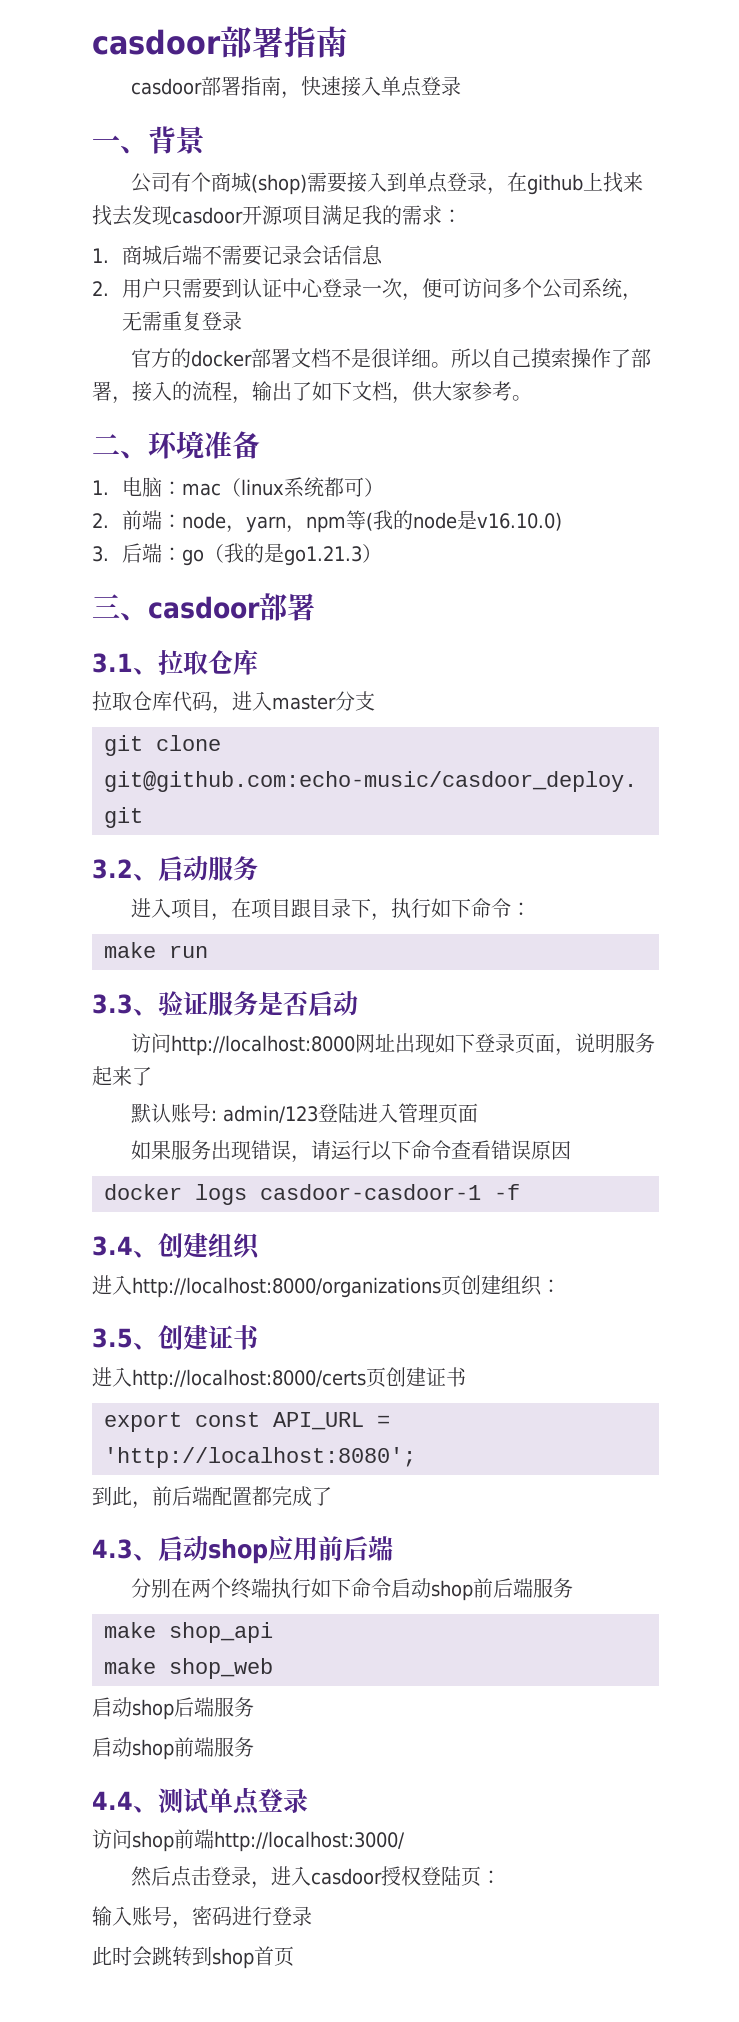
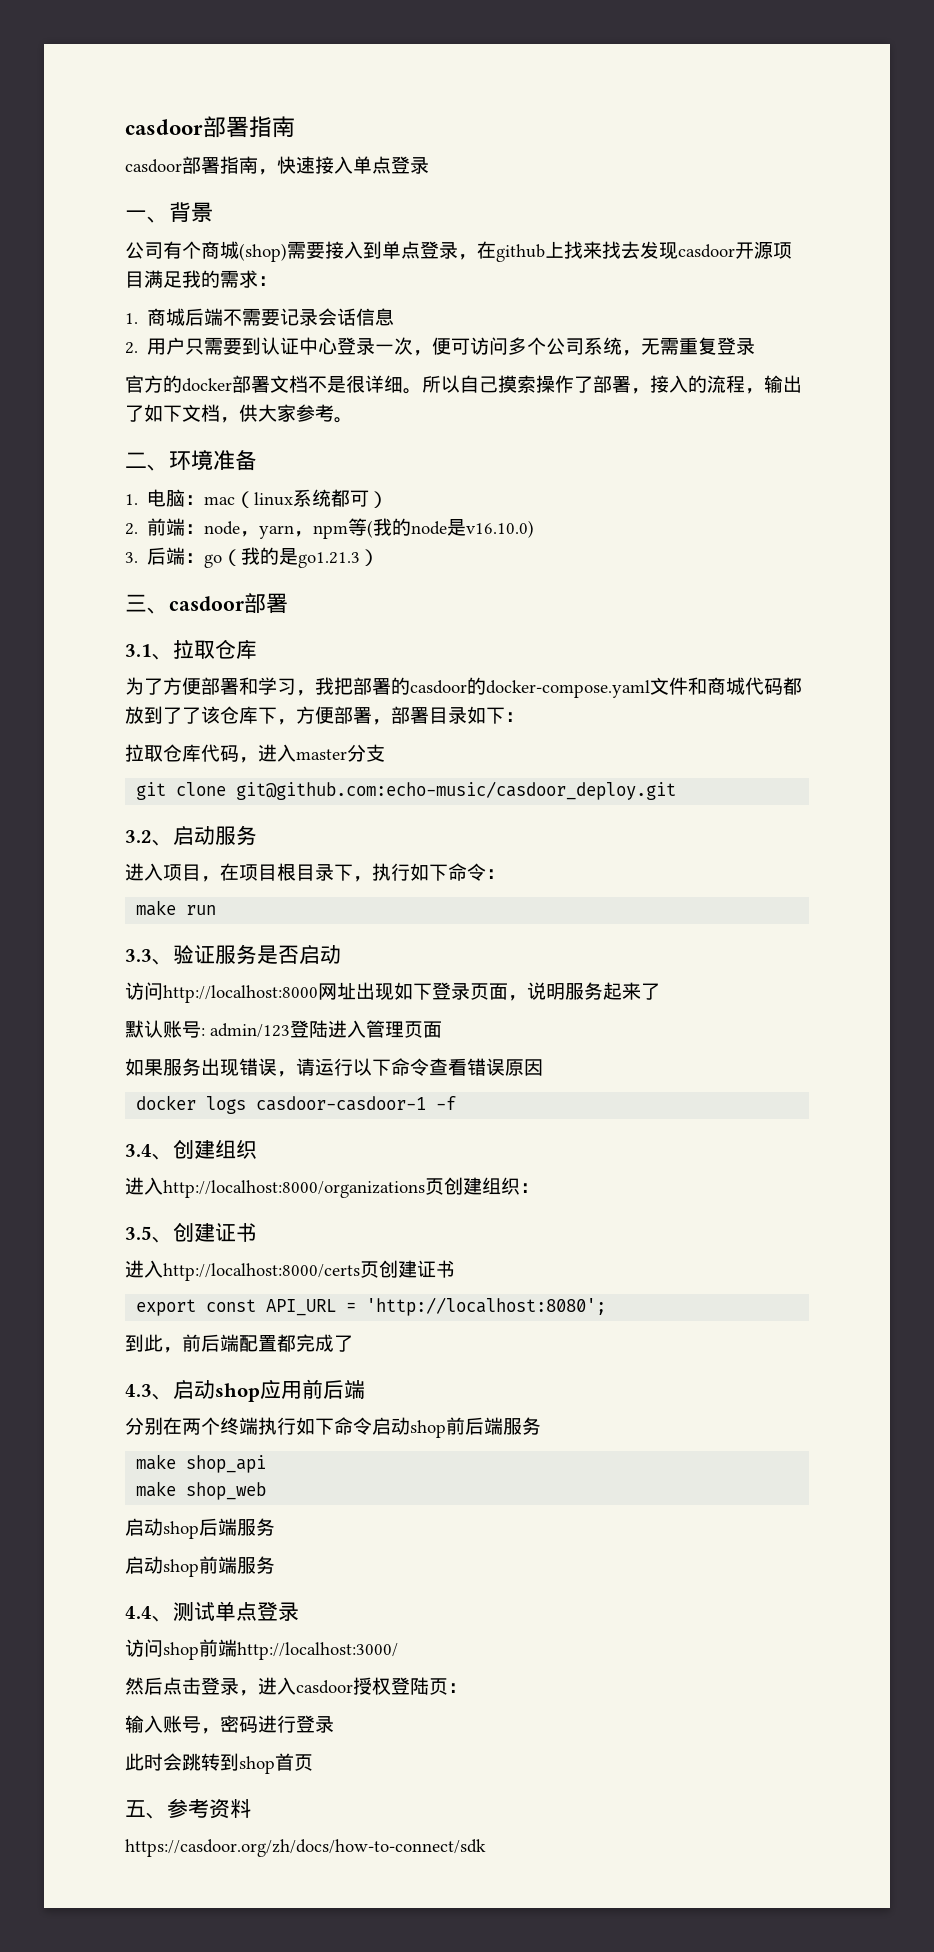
(258, 662) none -> [125,677,802,698] [125,706,524,725] // 为了方便部署和学习，我把部署的casdoor的docker-compose.yaml文件和商城代码都放到了了该仓库下，方便部署，部署目录如下：
[291,899,312,918] 跟 -> [277,863,296,881] 根
(294, 1956) none -> [125,1798,251,1819] [125,1839,486,1857] // 五、参考资料 // https://casdoor.org/zh/docs/how-to-connect/sdk

